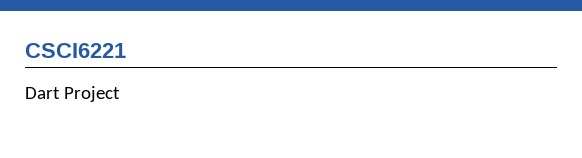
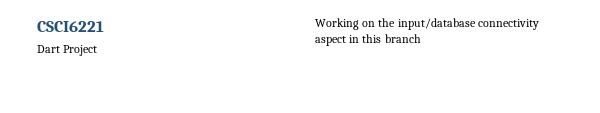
(120, 94) none -> [315,18,539,30] [315,34,421,46] // Working on the input/database connectivity aspect in this branch

